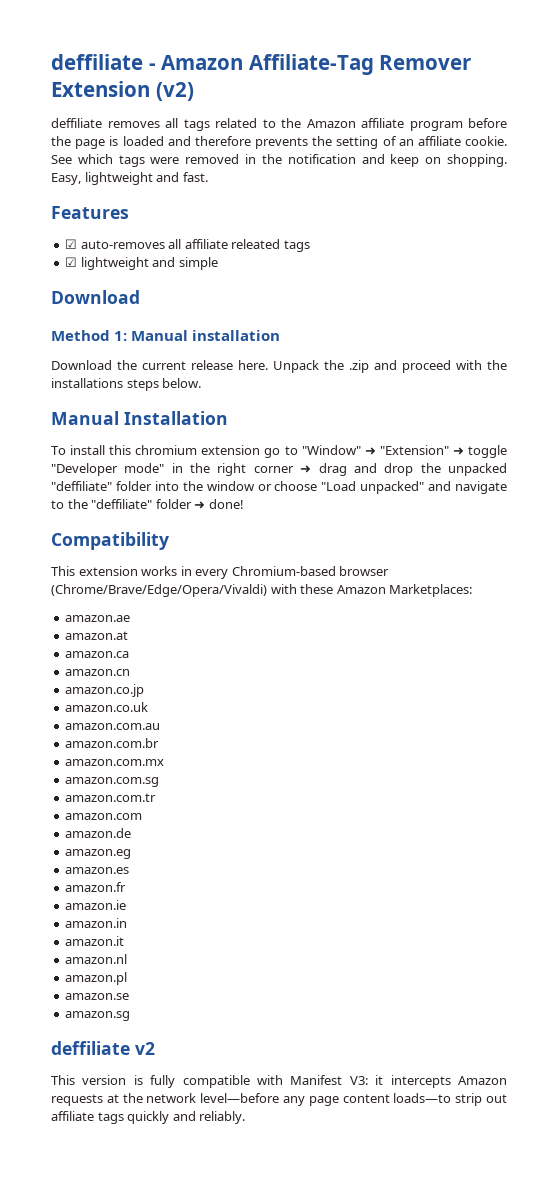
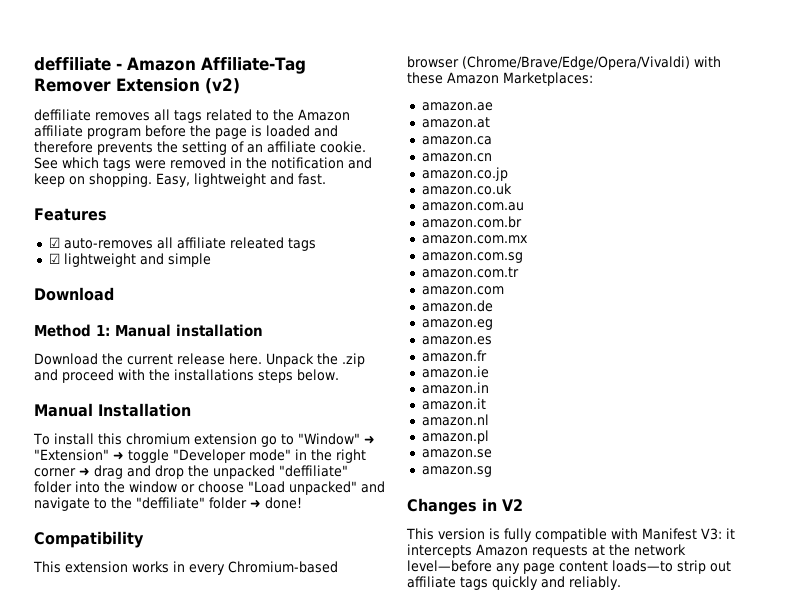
[51,1041,155,1055] deffiliate v2 -> [407,498,523,515] Changes in V2

